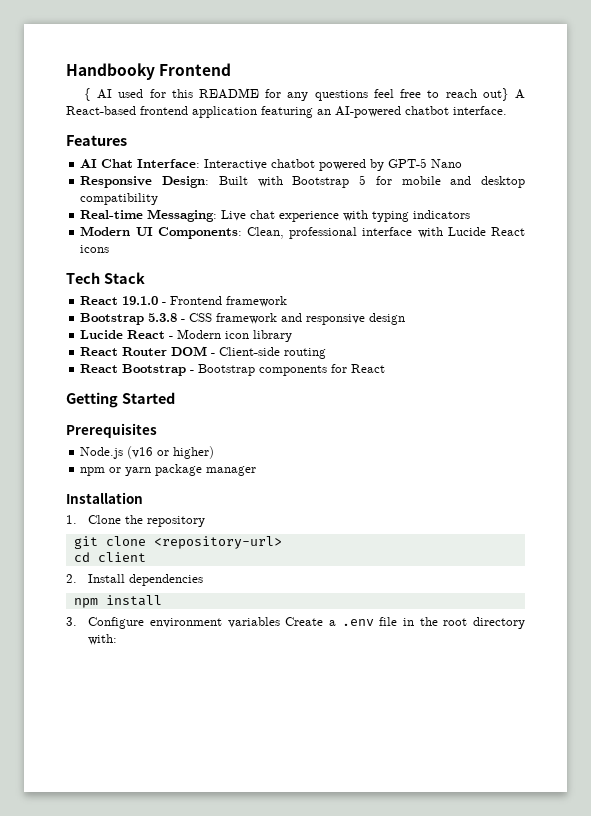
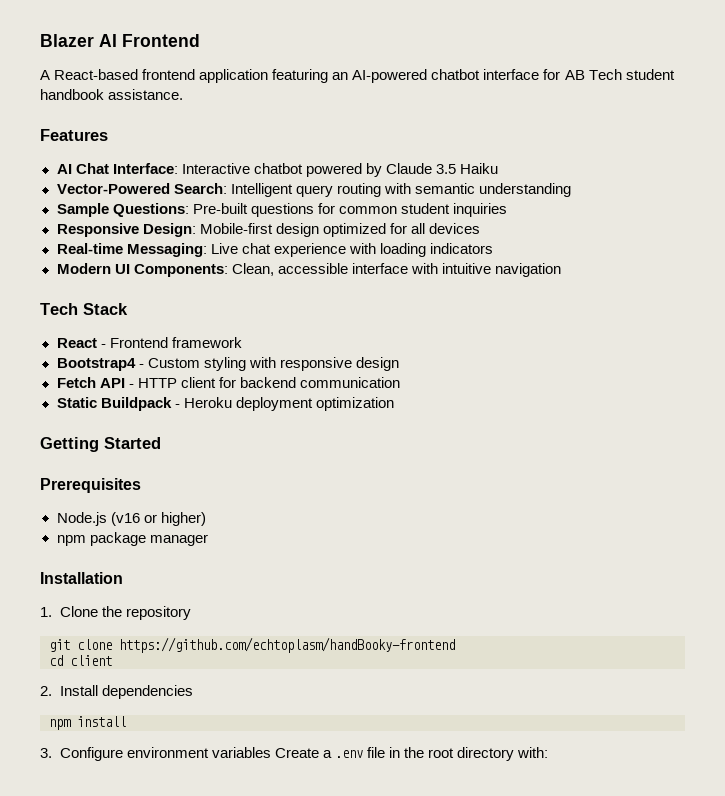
[66,63,155,80] Handbooky -> [40,34,117,47] Blazer AI
[83,88,509,101] { AI used for this README for any questions feel free to reach out} -> (200, 40) none
[453,106,507,115] interface. -> [483,69,675,80] [40,89,184,100] interface for AB Tech student handbook assistance.
[388,158,463,168] [80,175,525,188] [80,193,159,205] GPT-5 Nano // Responsive Design: Built with Bootstrap 5 for mobile and desktop compatibility -> [385,163,498,174] [56,183,571,197] [56,203,507,217] [56,223,480,237] Claude 3.5 Haiku // Vector-Powered Search: Intelligent query routing with semantic understanding // Sample Questions: Pre-built questions for common student inquiries // Responsive Design: Mobile-first design optimized for all devices
[372,211,410,222] typing -> [379,243,426,257] loading
[289,227,358,239] professional -> [277,263,348,274] accessible
[447,227,525,236] [80,245,110,253] Lucide React icons -> [441,263,561,277] intuitive navigation
[122,296,159,305] 19.1.0 -> (97, 343) none
[80,313,406,325] [80,329,293,342] [80,346,327,359] [80,364,386,376] Bootstrap 5.3.8 - CSS framework and responsive design // Lucide React - Modern icon library // React Router DOM - Client-side routing // React Bootstrap - Bootstrap components for React -> [56,357,399,371] [56,377,400,388] [56,397,394,411] Bootstrap4 - Custom styling with responsive design // Fetch API - HTTP client for backend communication // Static Buildpack - Heroku deployment optimization
[109,467,152,476] or yarn -> (86, 540) none
[153,536,282,549] <repository-url> -> [119,637,455,653] https://github.com/echtoplasm/handBooky-frontend

